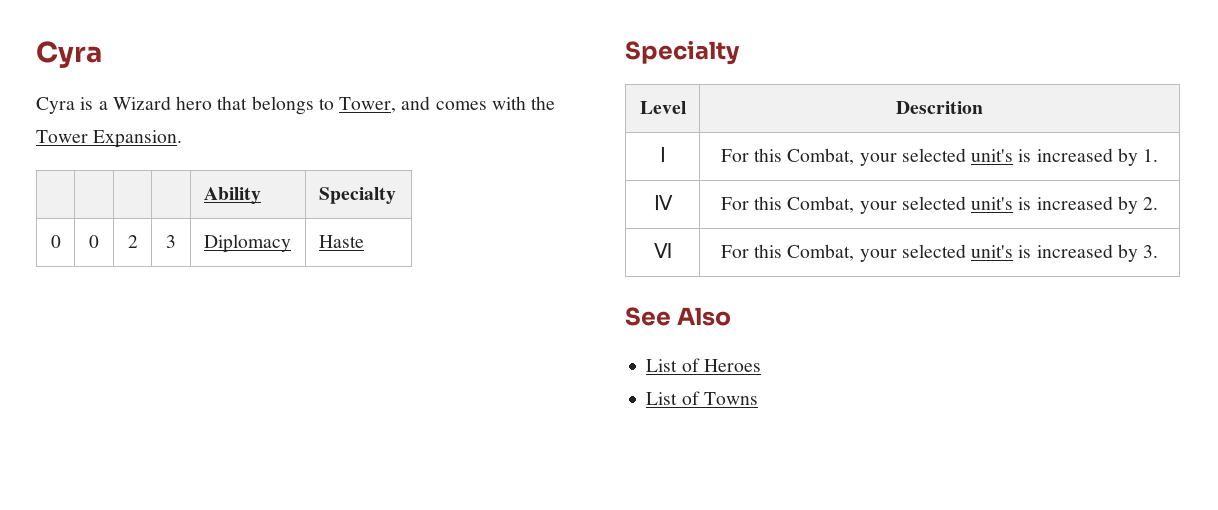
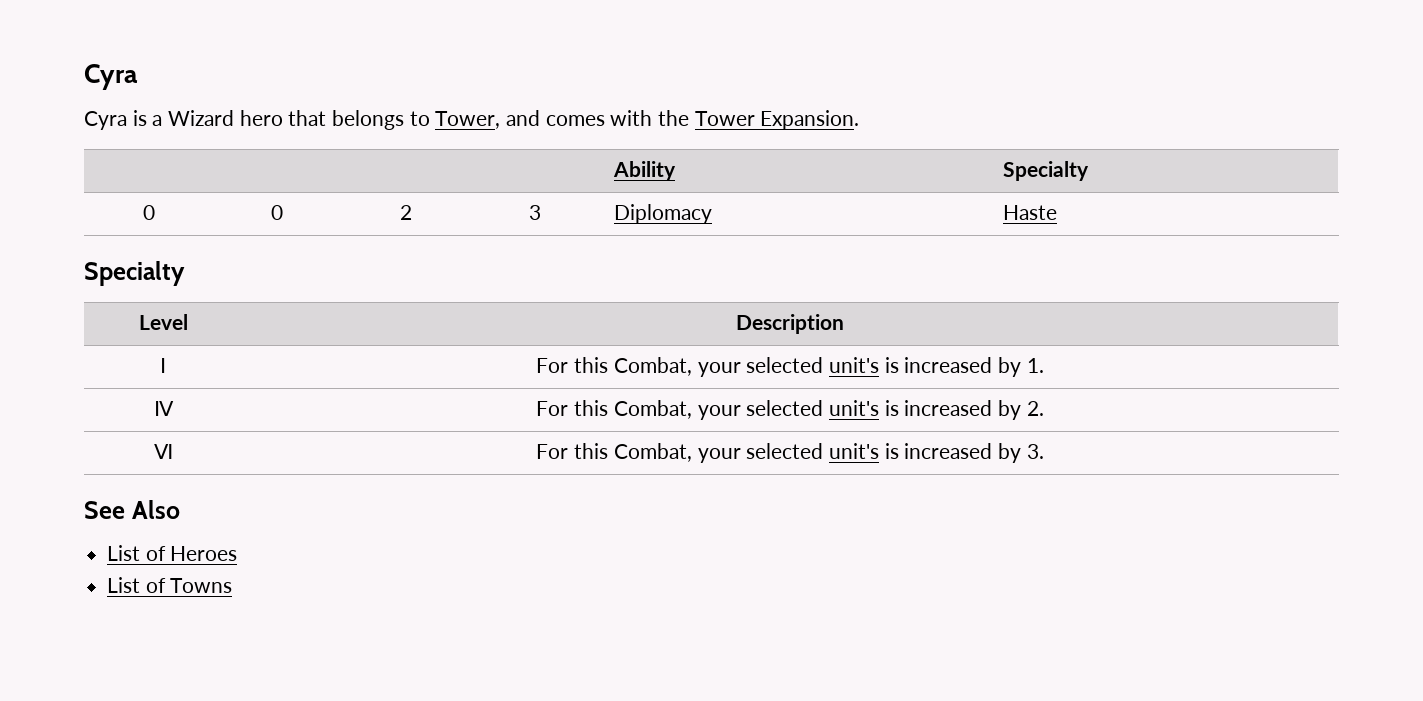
[896,101,983,114] Descrition -> [736,314,844,334] Description

